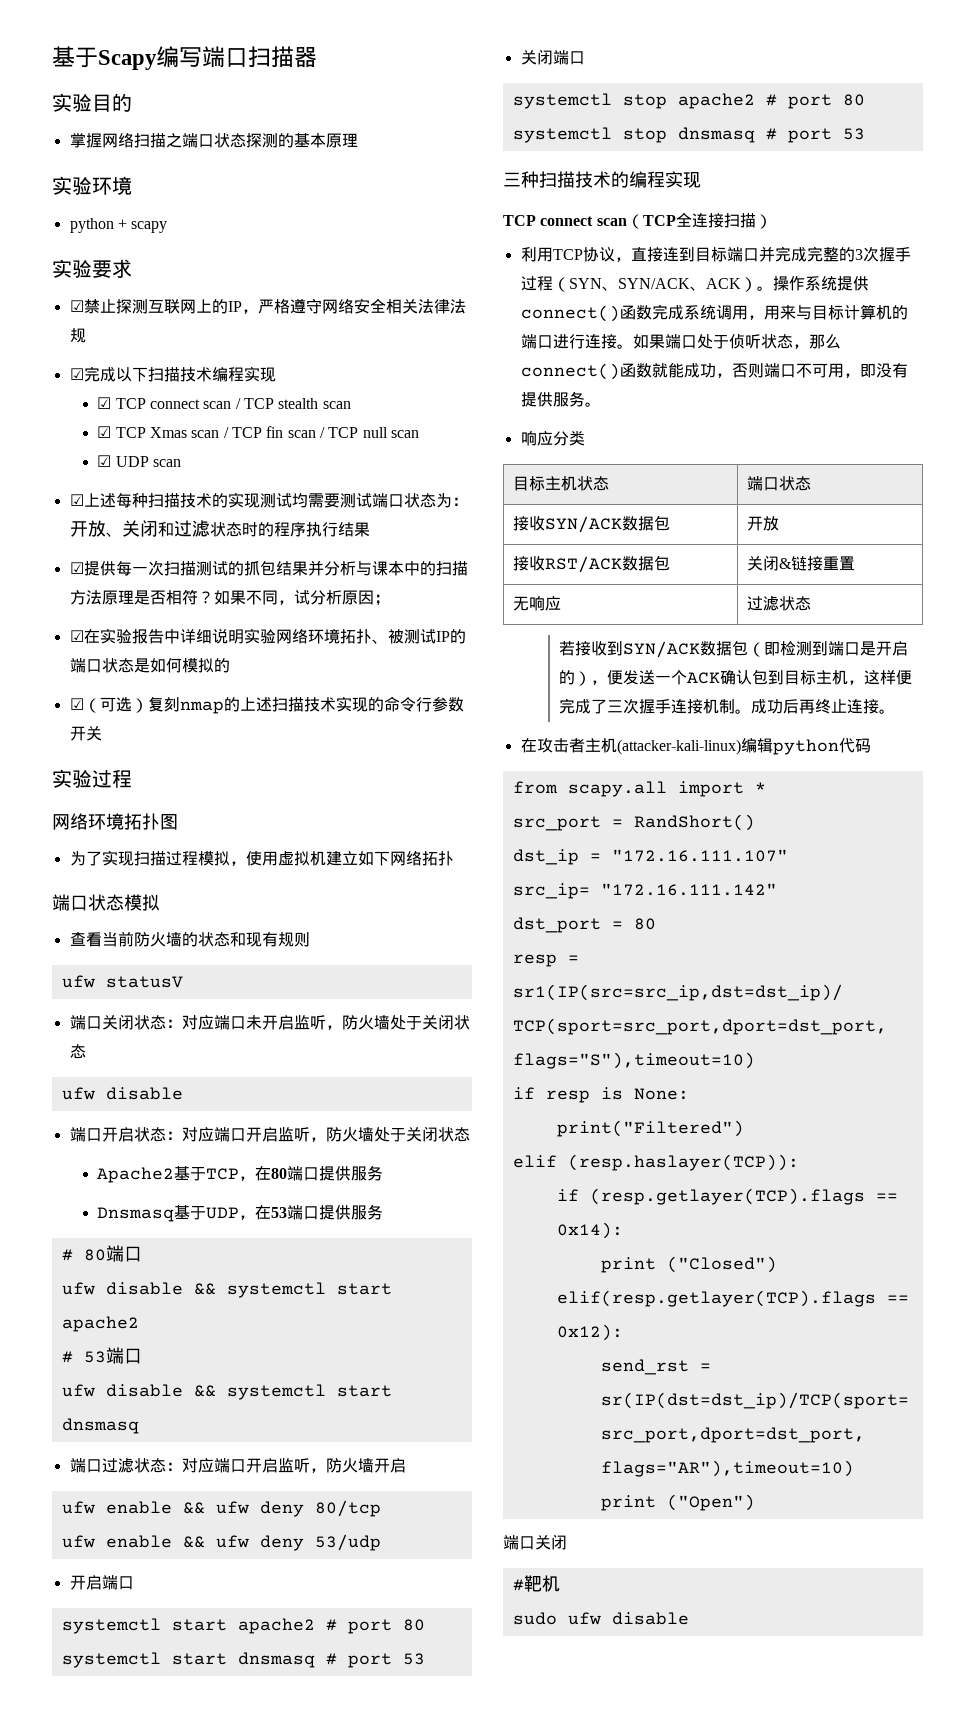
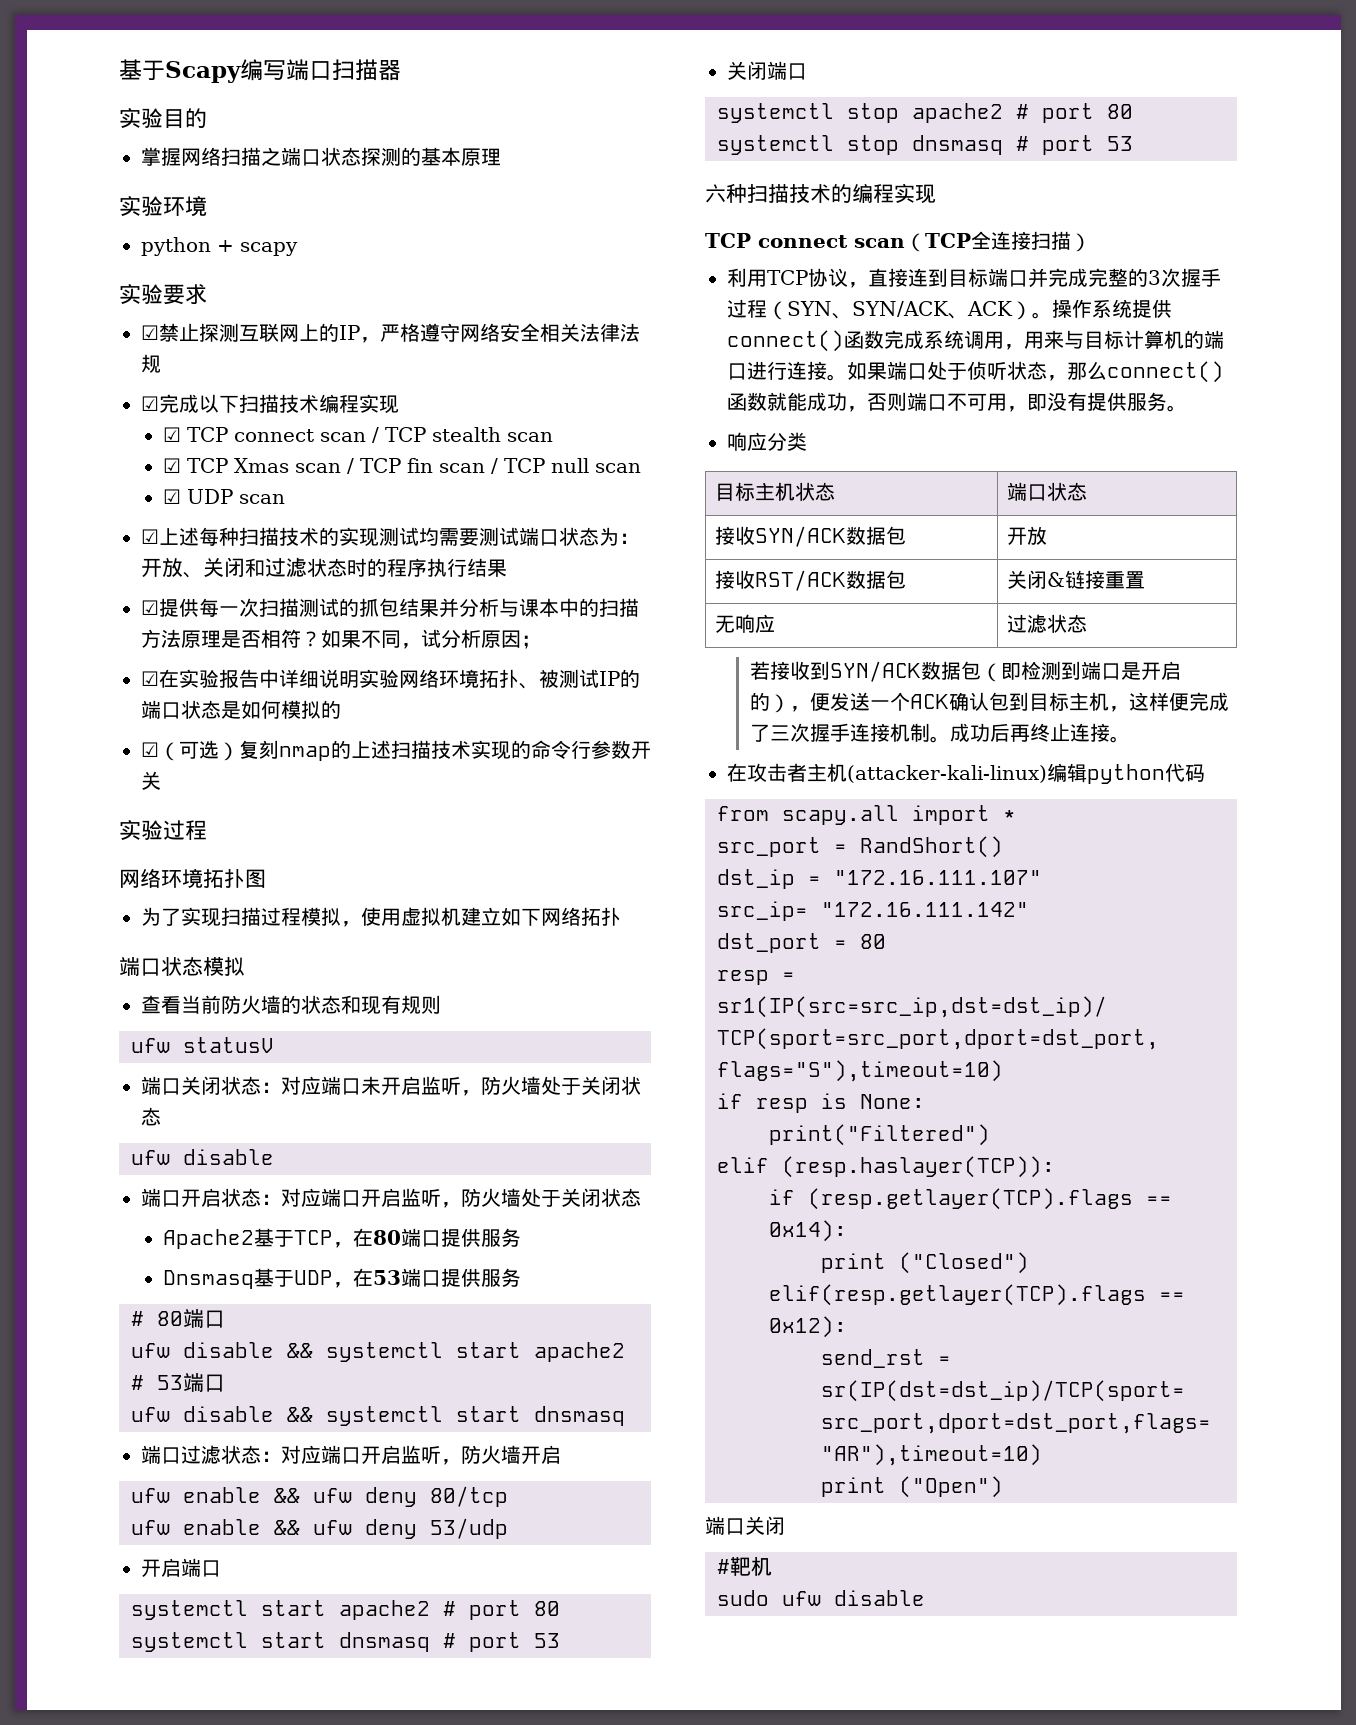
[503,172,521,187] 三 -> [705,184,726,203] 六

